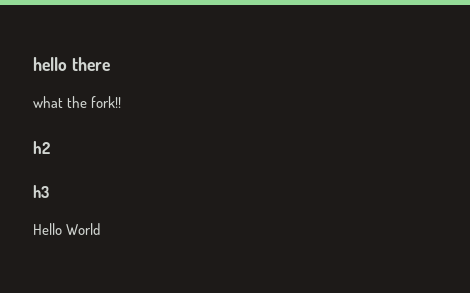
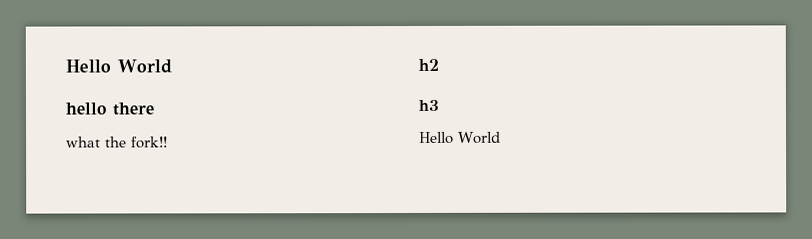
(33, 64) none -> [65,59,172,74] Hello World //

